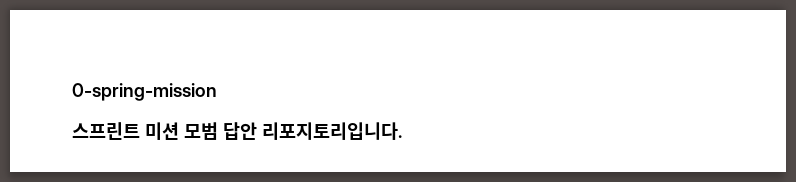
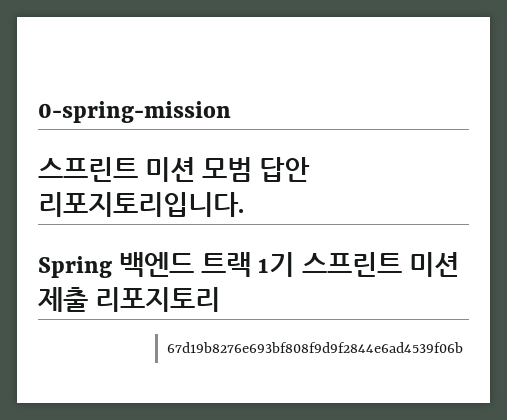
(402, 131) none -> [38,252,459,278] [38,287,221,312] [167,342,464,353] // Spring 백엔드 트랙 1기 스프린트 미션 제출 리포지토리 // 67d19b8276e693bf808f9d9f2844e6ad4539f06b

